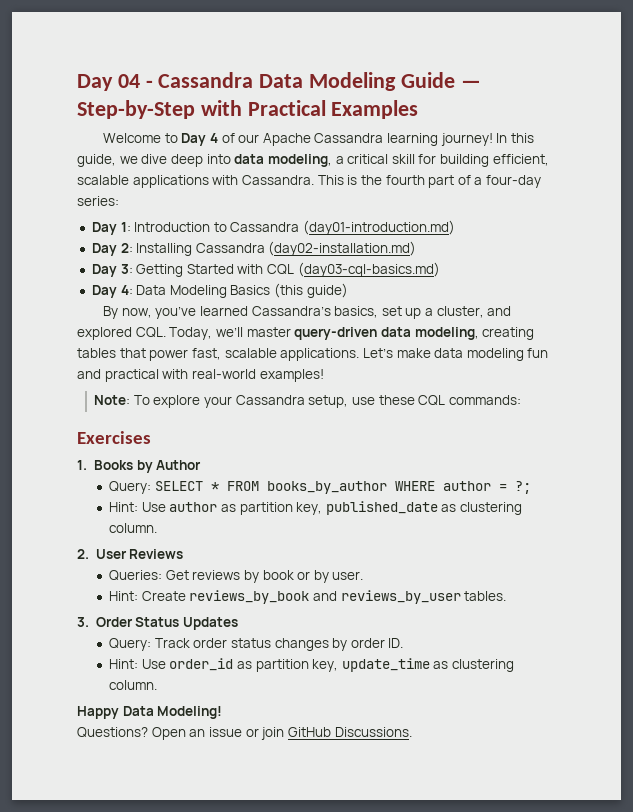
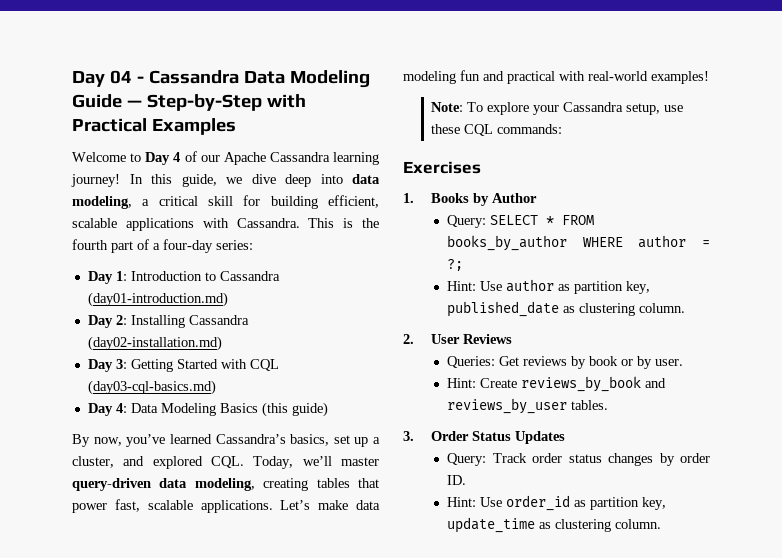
[77,706,223,719] [77,727,412,740] // Happy Data Modeling! // Questions? Open an issue or join GitHub Discussions. -> (662, 524) none

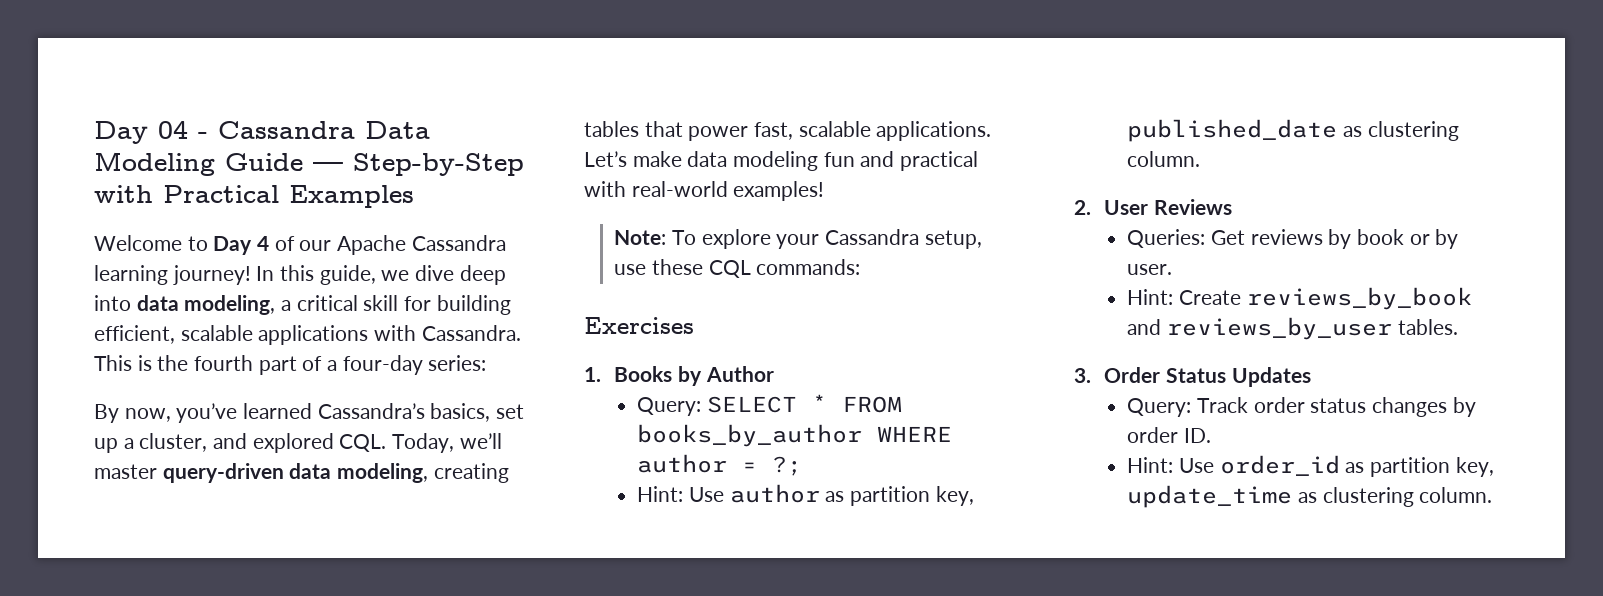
[87,271,280,284] [87,292,228,307] [87,315,249,328] [87,336,222,351] [87,359,279,372] [87,380,216,395] [87,402,328,417] // Day 1: Introduction to Cassandra (day01-introduction.md) // Day 2: Installing Cassandra (day02-installation.md) // Day 3: Getting Started with CQL (day03-cql-basics.md) // Day 4: Data Modeling Basics (this guide) -> (487, 363) none

